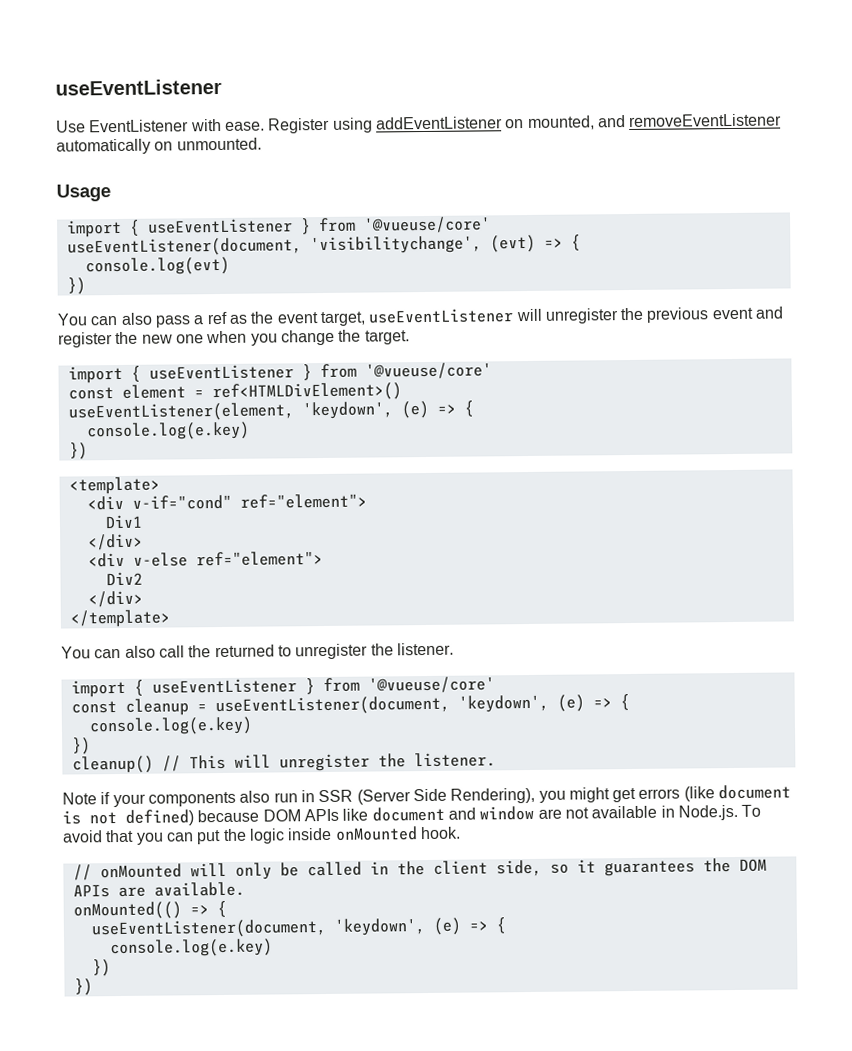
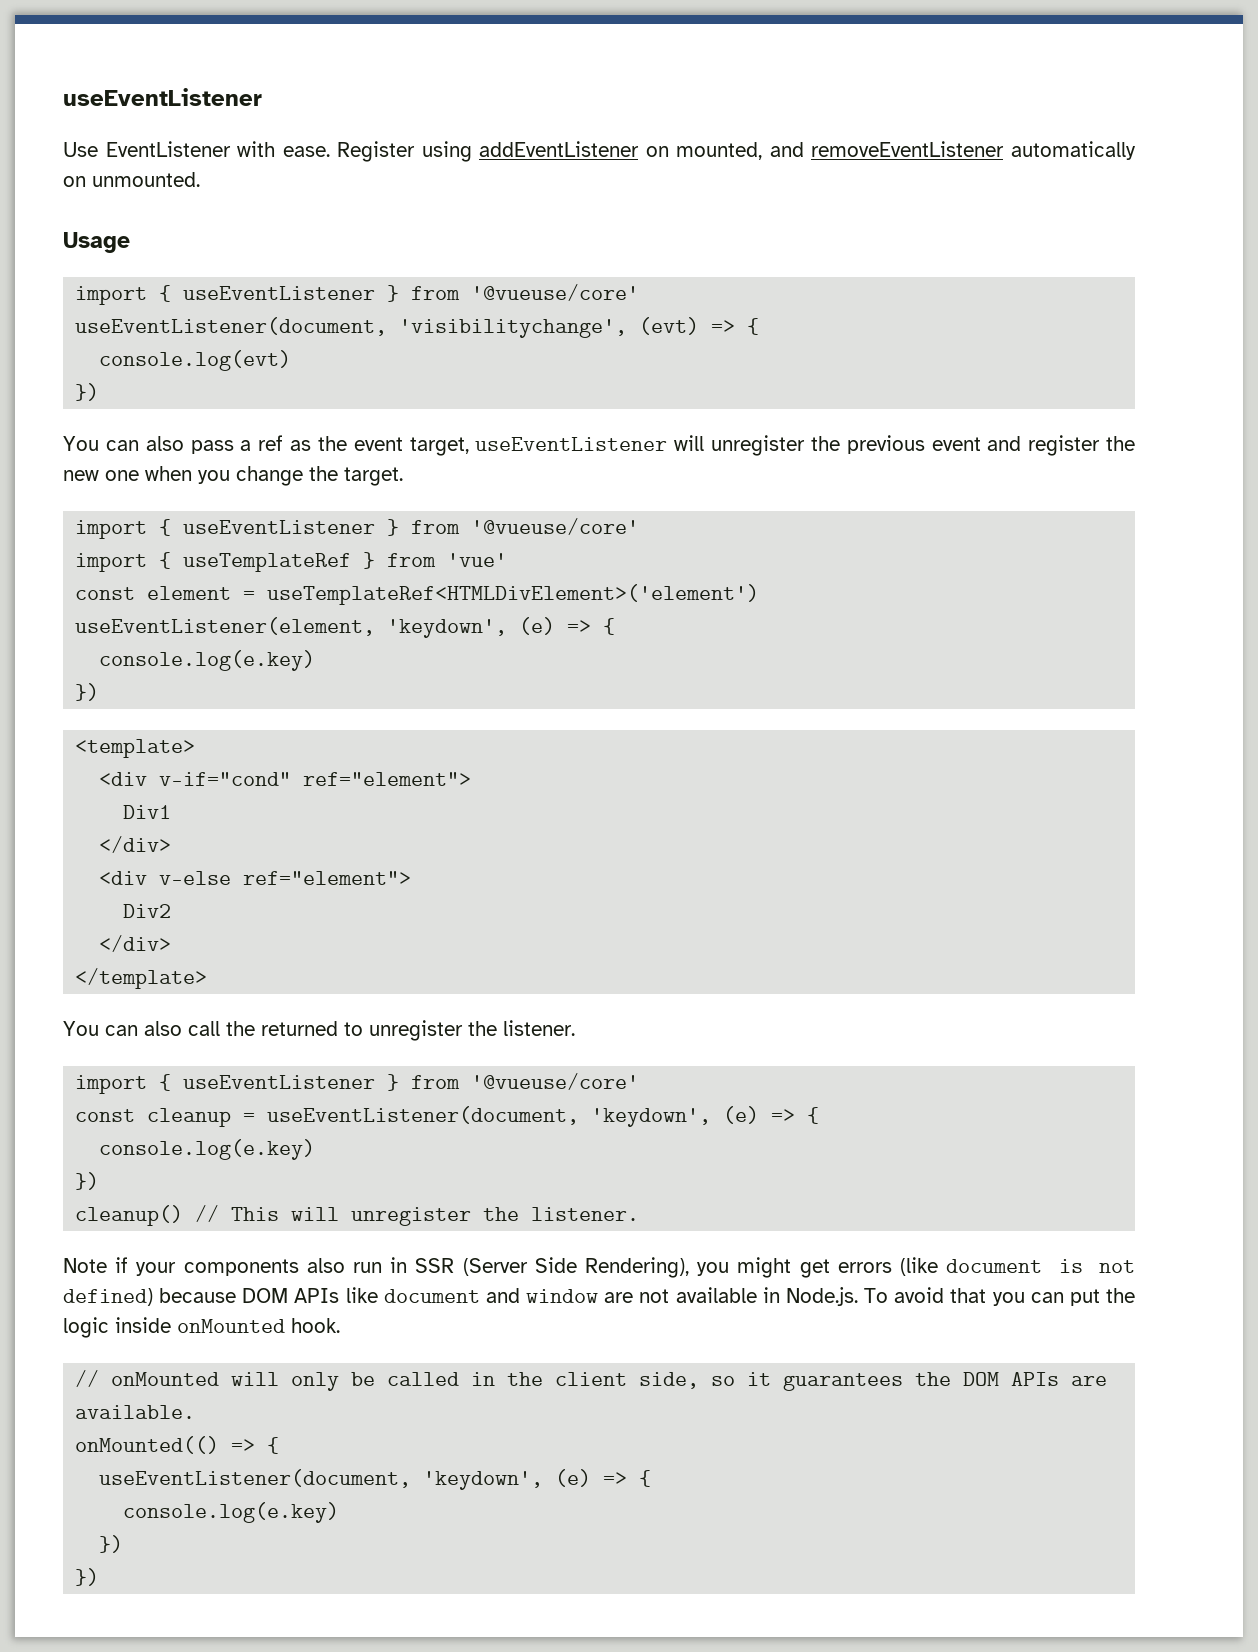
(492, 371) none -> [75,552,508,572] // import { useTemplateRef } from 'vue'
[211,382,402,402] ref<HTMLDivElement>() -> [267,584,760,605] useTemplateRef<HTMLDivElement>('element')

